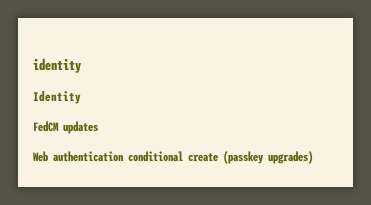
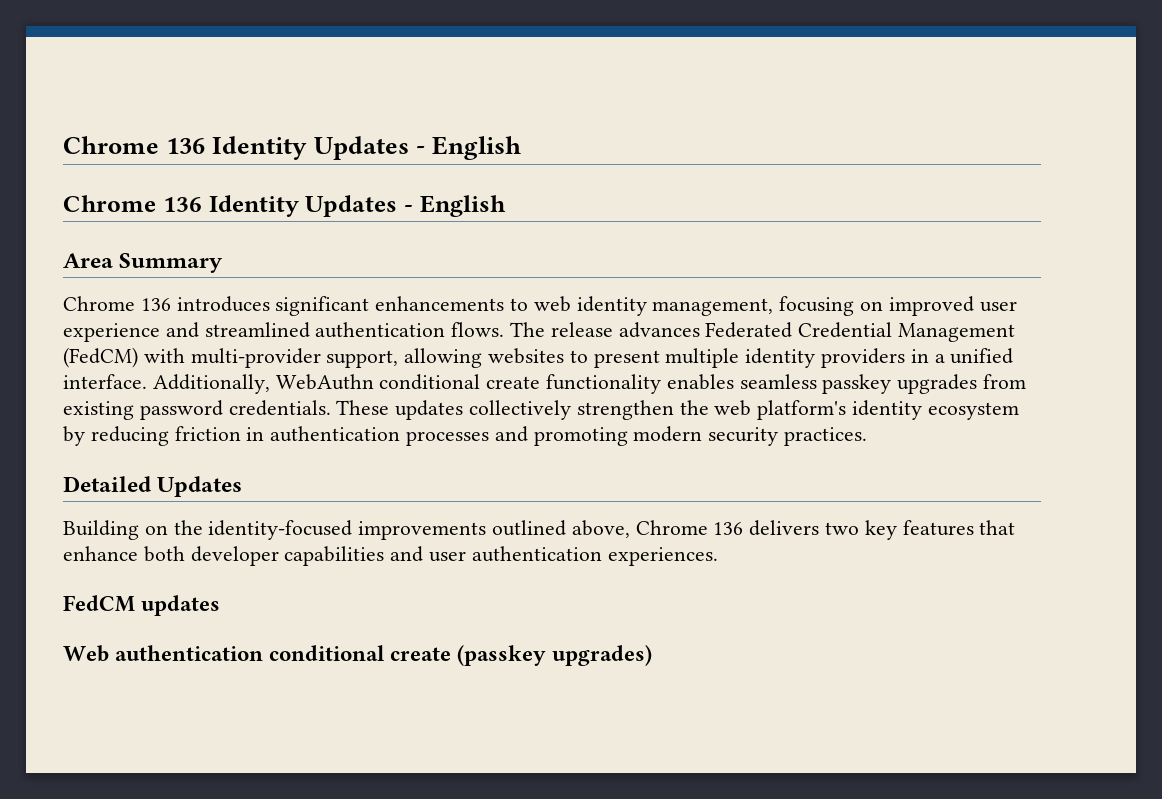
[33,58,81,73] [33,91,81,104] identity // Identity -> [63,136,522,160] [63,195,506,217] [63,253,224,273] [63,296,1017,316] [63,322,1016,342] [63,347,1014,368] [63,374,1027,394] [63,400,1019,420] [63,426,868,446] [63,476,243,497] [63,520,1016,540] [63,546,718,566] Chrome 136 Identity Updates - English // Chrome 136 Identity Updates - English // Area Summary // Chrome 136 introduces significant enhancements to web identity management, focusing on improved user experience and streamlined authentication flows. The release advances Federated Credential Management (FedCM) with multi-provider support, allowing websites to present multiple identity providers in a unified interface. Additionally, WebAuthn conditional create functionality enables seamless passkey upgrades from existing password credentials. These updates collectively strengthen the web platform's identity ecosystem by reducing friction in authentication processes and promoting modern security practices. // Detailed Updates // Building on the identity-focused improvements outlined above, Chrome 136 delivers two key features that enhance both developer capabilities and user authentication experiences.

